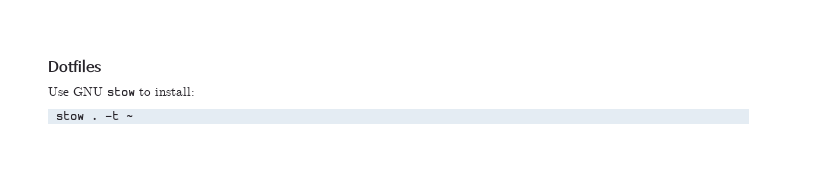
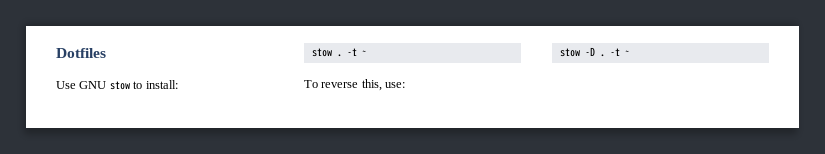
(133, 117) none -> [304,79,406,91] [559,47,630,57] // To reverse this, use: // stow -D . -t ~

